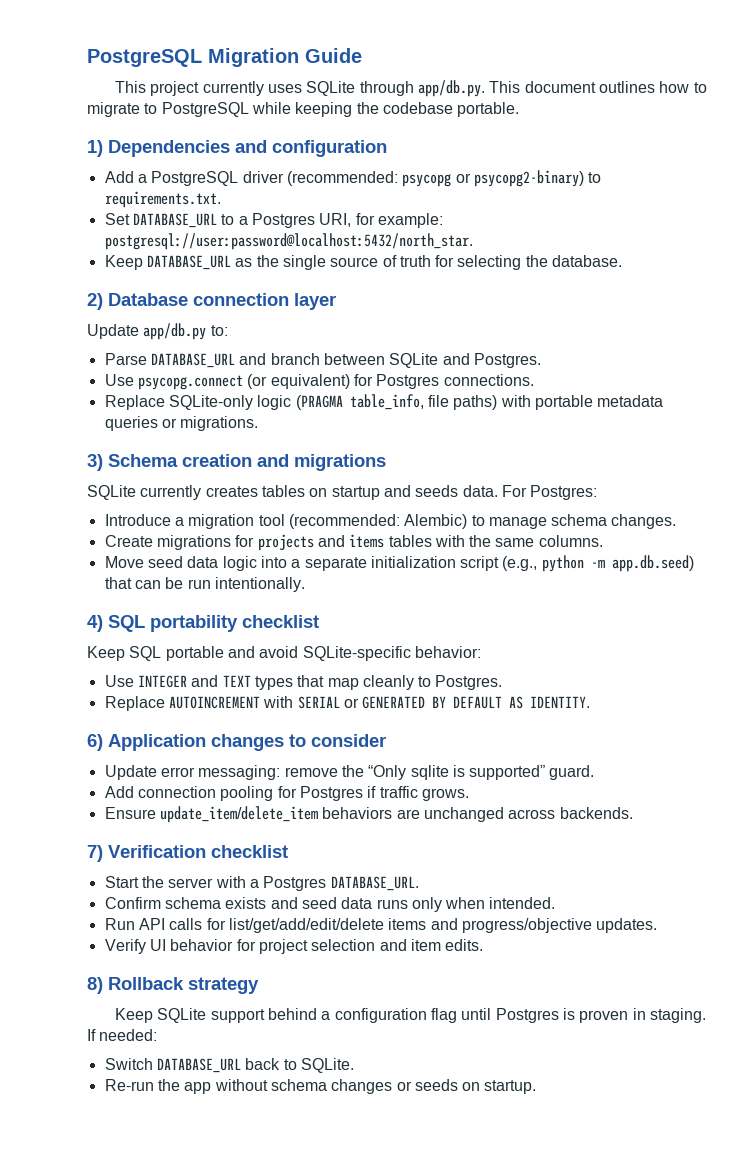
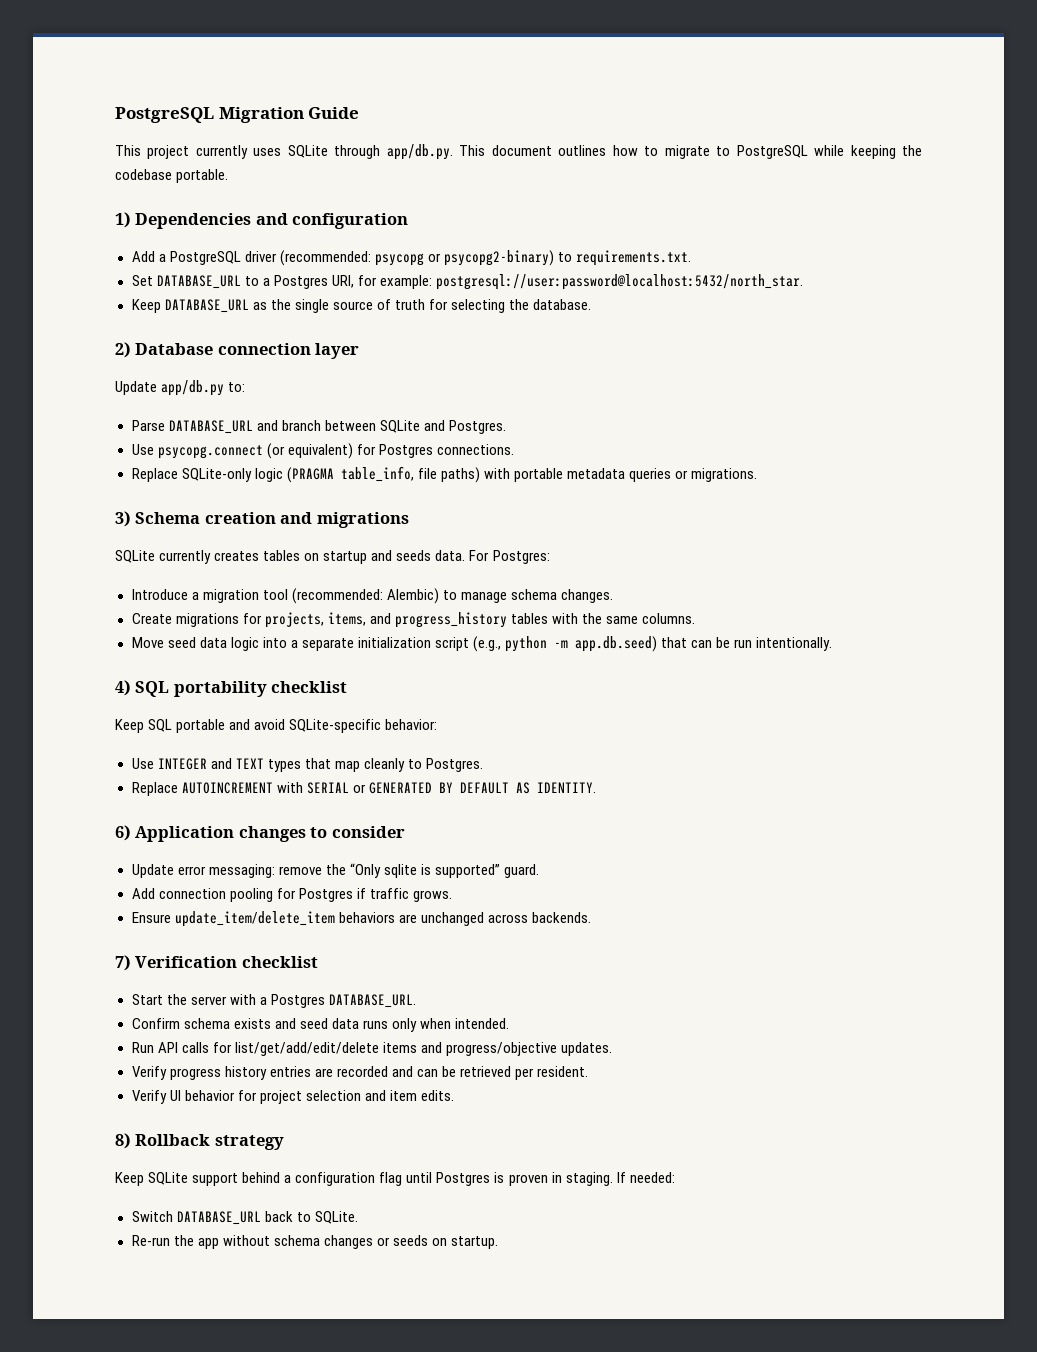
[257,534,385,551] projects and items -> [264,612,507,628] projects, items, and progress_history
(658, 925) none -> [131,1066,589,1080] // Verify progress history entries are recorded and can be retrieved per resident.

